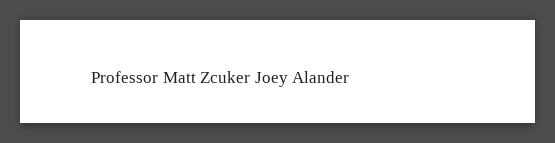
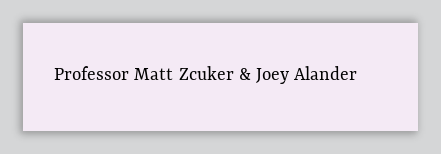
(251, 77) none -> [238,68,251,80] &

